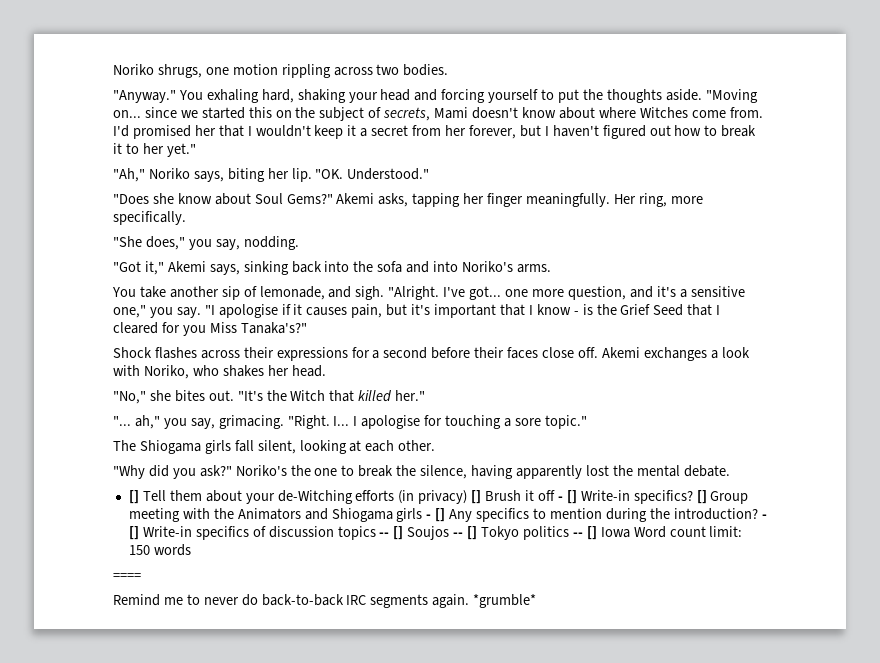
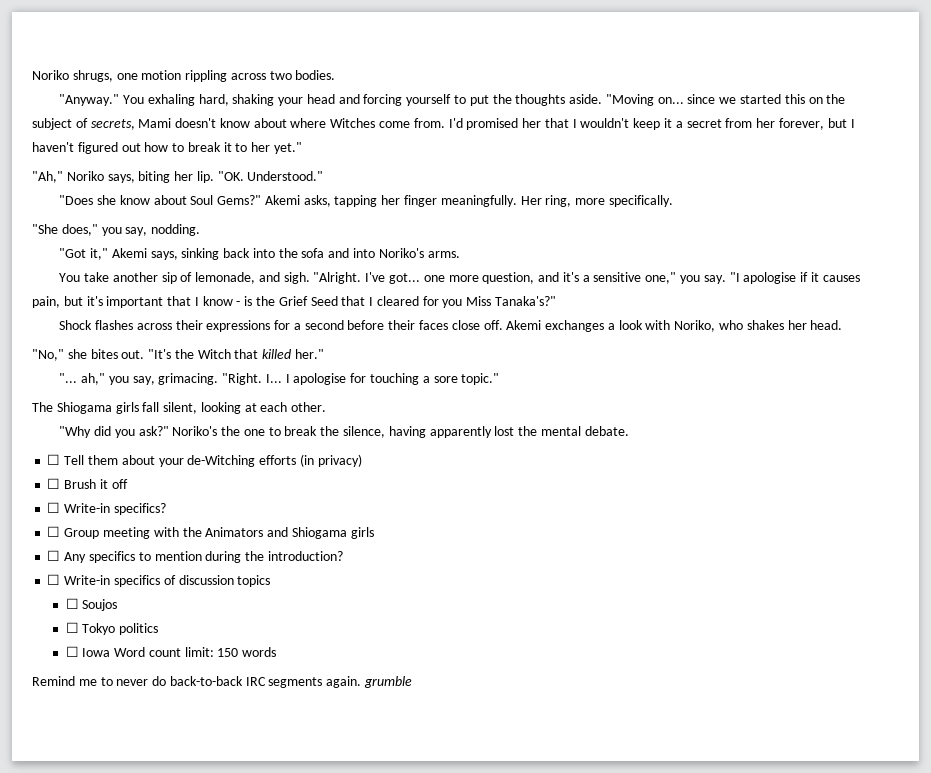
[128,490,139,504] [] -> [47,454,61,465] ☐
[471,490,482,504] [] -> [47,478,61,489] // ☐
[557,490,577,504] - [] -> [47,502,61,513] // ☐
[696,490,707,504] [] -> [47,526,61,537] // ☐
[426,508,446,522] - [] -> [47,550,61,561] // ☐
[761,514,767,519] [128,526,139,540] - [] -> [47,574,61,585] // ☐
[379,526,404,540] -- [] -> [65,598,79,609] // ☐
[453,526,478,540] -- [] -> [65,622,79,633] // ☐
[572,526,597,540] -- [] -> [65,646,79,657] // ☐
[113,573,141,580] // ==== -> (277, 652) none
[473,594,537,608] *grumble* -> [364,676,413,688] grumble

